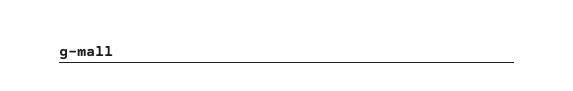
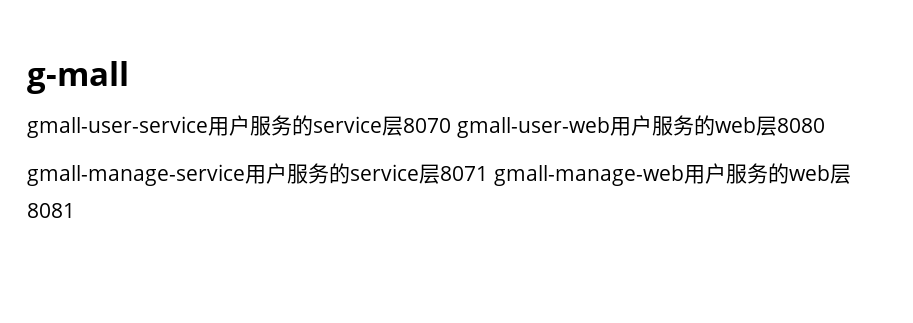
(113, 53) none -> [27,115,825,138] [27,163,851,186] [27,203,75,218] // gmall-user-service用户服务的service层8070 gmall-user-web用户服务的web层8080 // gmall-manage-service用户服务的service层8071 gmall-manage-web用户服务的web层8081

